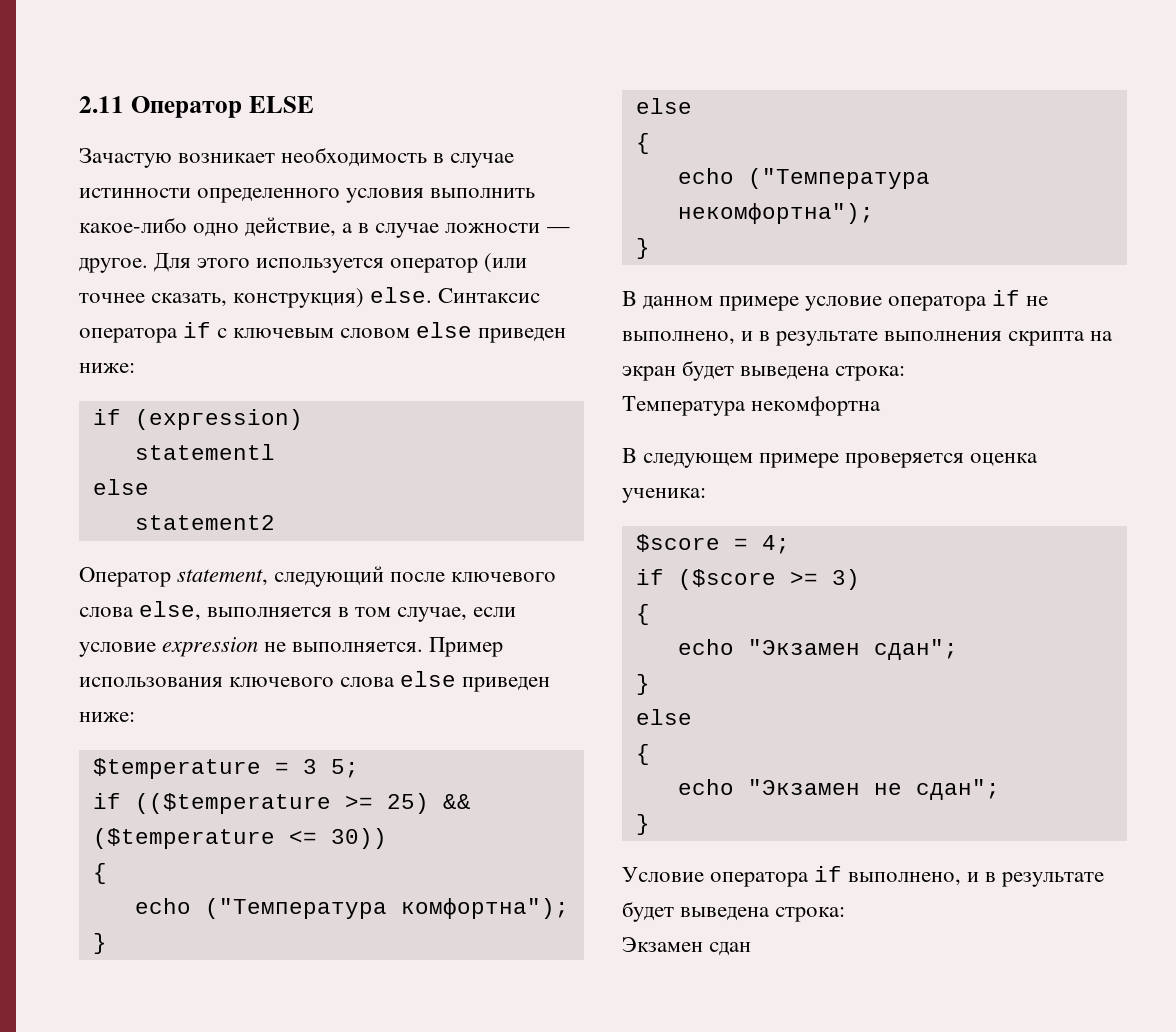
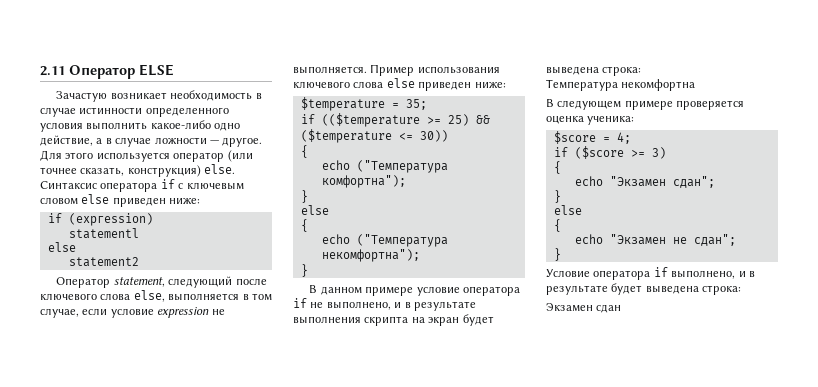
[302,759,359,778] 3 5; -> [405,99,427,110] 35;

